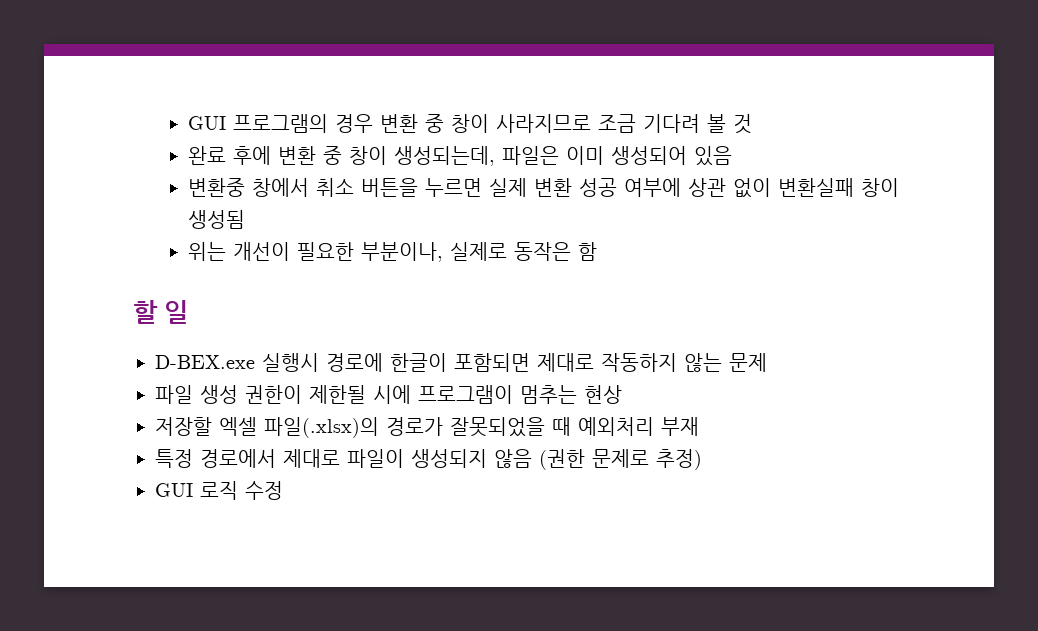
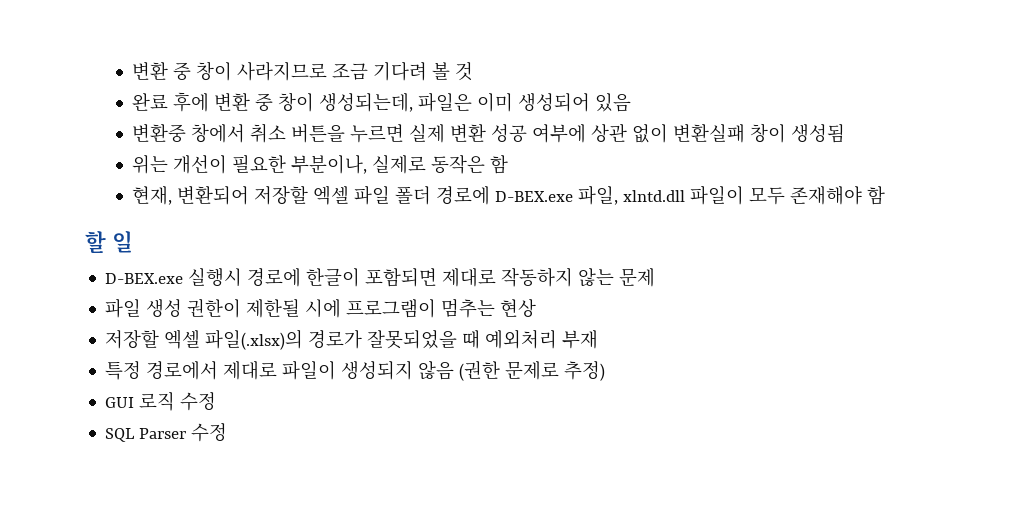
[187,114,373,133] GUI 프로그램의 경우 -> (132, 71) none
(597, 251) none -> [132,185,886,205] // 현재, 변환되어 저장할 엑셀 파일 폴더 경로에 D-BEX.exe 파일, xlntd.dll 파일이 모두 존재해야 함
(283, 490) none -> [105,423,228,442] // SQL Parser 수정

